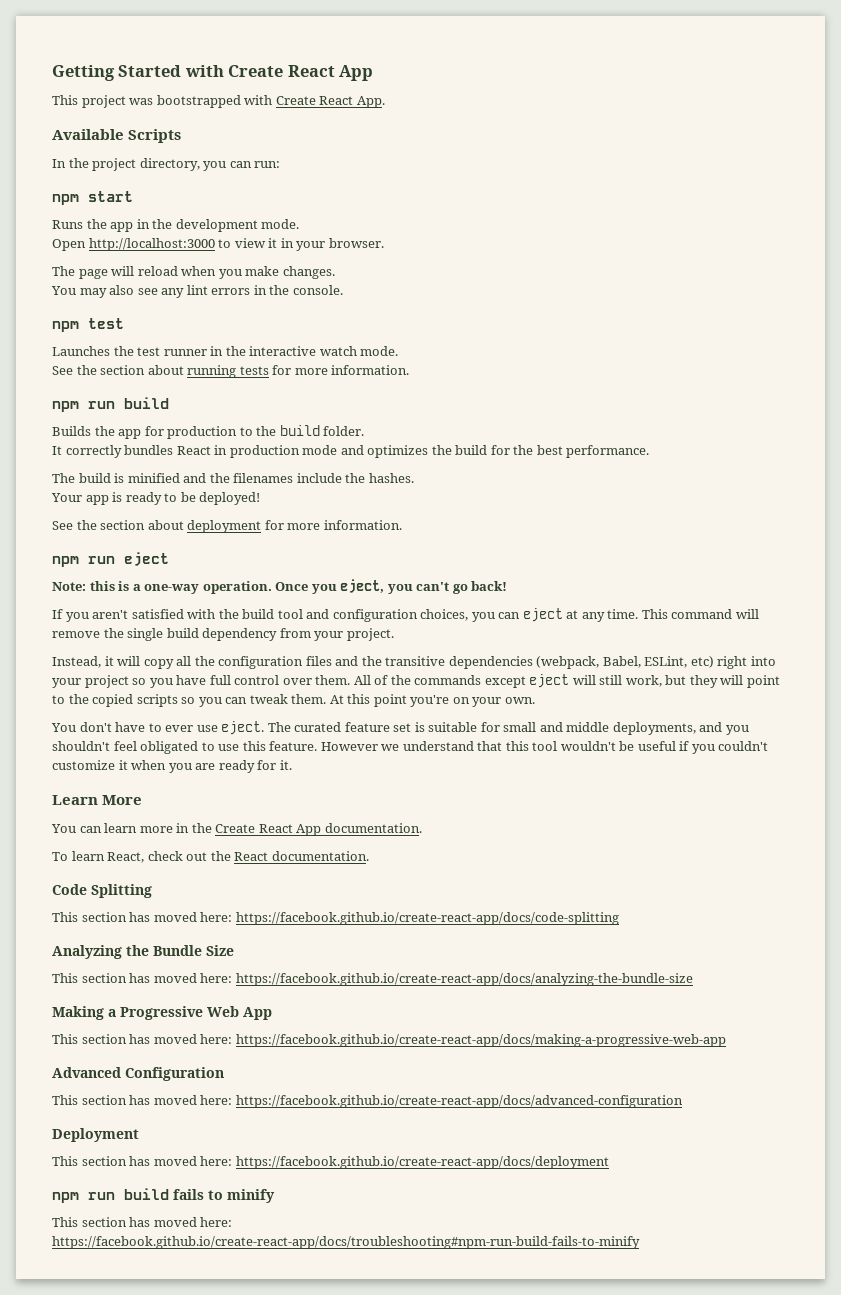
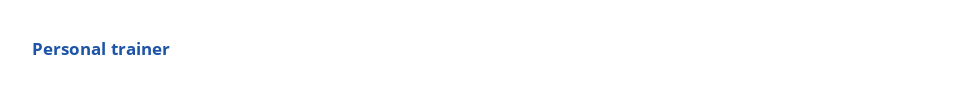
[52,65,374,81] [52,95,385,108] [52,129,182,143] [52,158,281,171] [52,191,133,205] [52,219,300,232] [52,238,384,251] [52,266,335,279] [51,285,343,298] [52,318,124,332] [52,346,399,356] [52,365,410,378] [52,397,169,412] [52,425,365,439] [52,445,650,458] [52,473,414,483] [51,492,261,505] [52,520,402,533] [52,552,169,567] [52,579,508,594] [52,608,759,622] [52,628,394,641] [52,656,776,669] [52,674,780,688] [52,694,535,707] [51,721,749,735] [52,741,769,754] [52,760,292,773] [52,795,143,805] [51,823,422,836] [52,851,369,863] [52,884,152,898] [52,912,619,925] [52,945,234,959] [52,973,693,986] [52,1006,272,1020] [52,1034,726,1047] [52,1067,224,1081] [52,1095,683,1108] [52,1128,139,1142] [52,1156,609,1169] [52,1188,275,1203] [52,1217,233,1227] [52,1236,640,1249] Getting Started with Create React App // This project was bootstrapped with Create React App. // Available Scripts // In the project directory, you can run: // npm start // Runs the app in the development mode. // Open http://localhost:3000 to view it in your browser. // The page will reload when you make changes. // You may also see any lint errors in the console. // npm test // Launches the test runner in the interactive watch mode. // See the section about running tests for more information. // npm run build // Builds the app for production to the build folder. // It correctly bundles React in production mode and optimizes the build for the best performance. // The build is minified and the filenames include the hashes. // Your app is ready to be deployed! // See the section about deployment for more information. // npm run eject // Note: this is a one-way operation. Once you eject, you can't go back! // If you aren't satisfied with the build tool and configuration choices, you can eject at any time. This command will remove the single build dependency from your project. // Instead, it will copy all the configuration files and the transitive dependencies (webpack, Babel, ESLint, etc) right into your project so you have full control over them. All of the commands except eject will still work, but they will point to the copied scripts so you can tweak them. At this point you're on your own. // You don't have to ever use eject. The curated feature set is suitable for small and middle deployments, and you shouldn't feel obligated to use this feature. However we understand that this tool wouldn't be useful if you couldn't customize it when you are ready for it. // Learn More // You can learn more in the Create React App documentation. // To learn React, check out the React documentation. // Code Splitting // This section has moved here: https://facebook.github.io/create-react-app/docs/code-splitting // Analyzing the Bundle Size // This section has moved here: https://facebook.github.io/create-react-app/docs/analyzing-the-bundle-size // Making a Progressive Web App // This section has moved here: https://facebook.github.io/create-react-app/docs/making-a-progressive-web-app // Advanced Configuration // This section has moved here: https://facebook.github.io/create-react-app/docs/advanced-configuration // Deployment // This section has moved here: https://facebook.github.io/create-react-app/docs/deployment // npm run build fails to minify // This section has moved here: https://facebook.github.io/create-react-app/docs/troubleshooting#npm-run-build-fails-to-minify -> [32,42,170,55] Personal trainer

